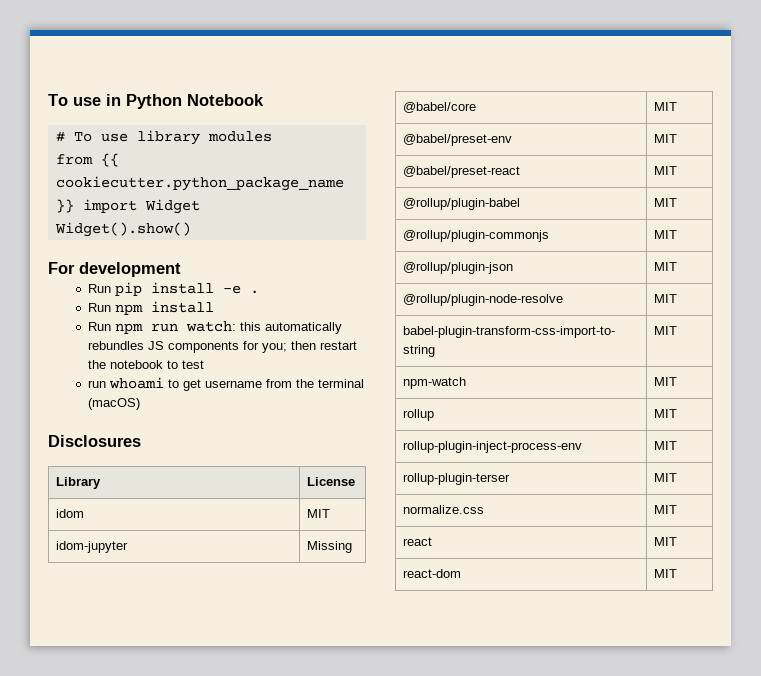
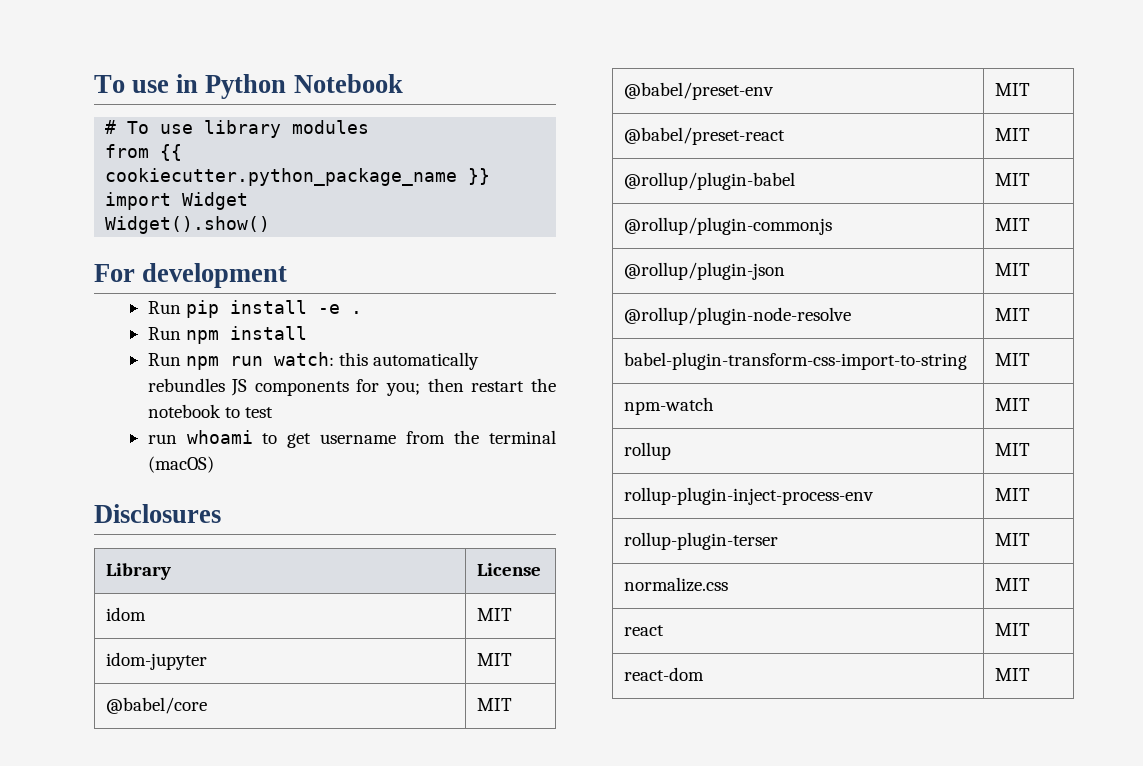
[307,541,353,553] Missing -> [477,653,513,666] MIT

